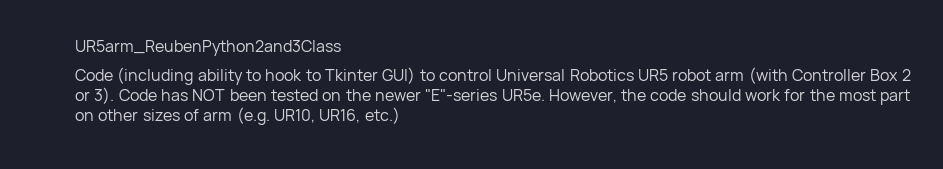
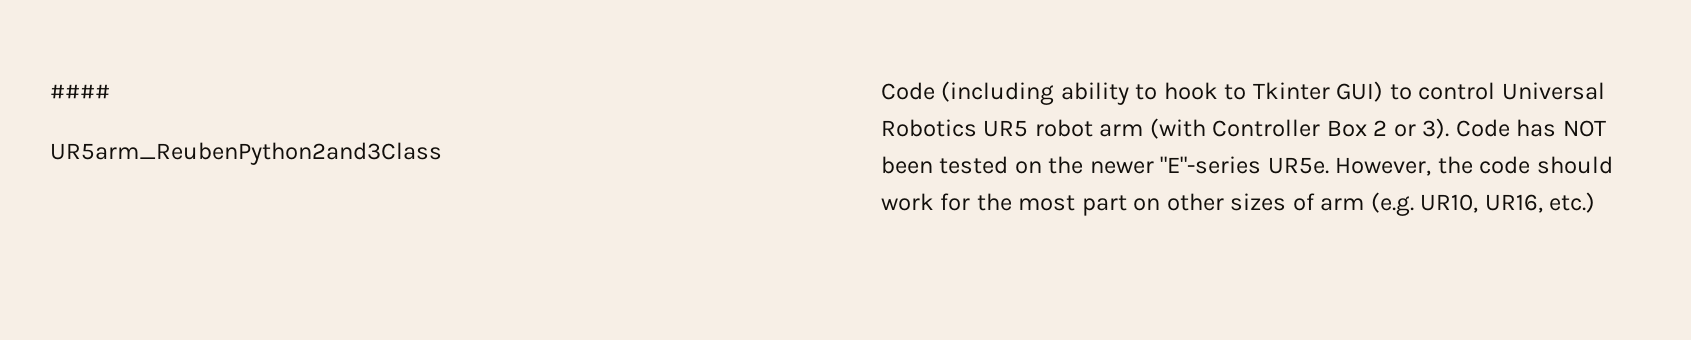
(75, 48) none -> [50,84,110,99] #### //

